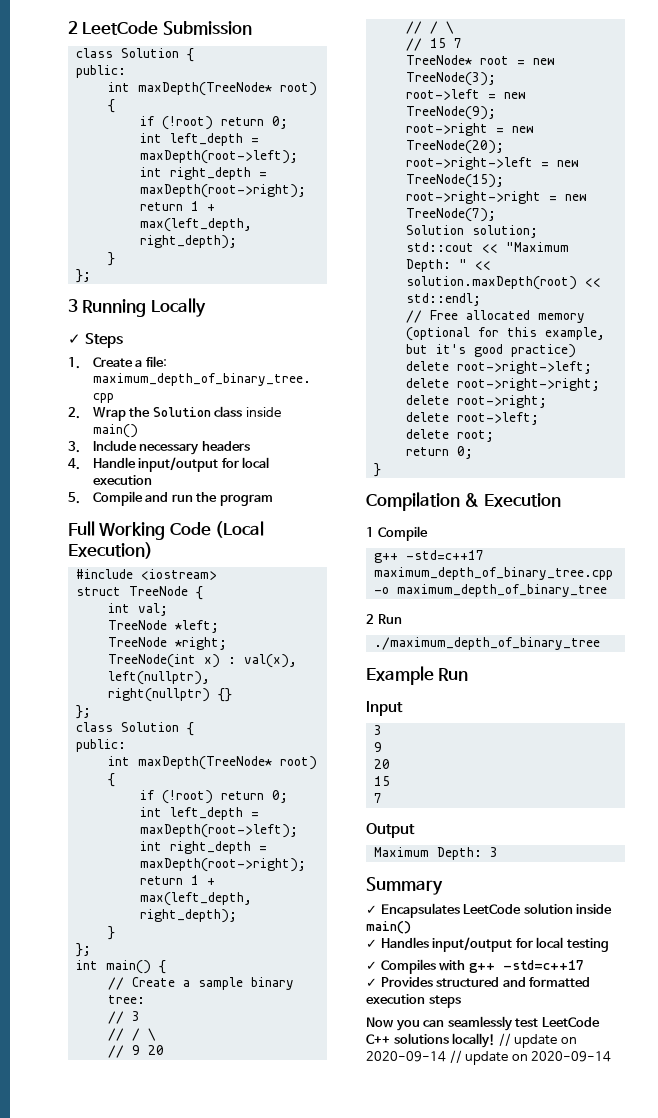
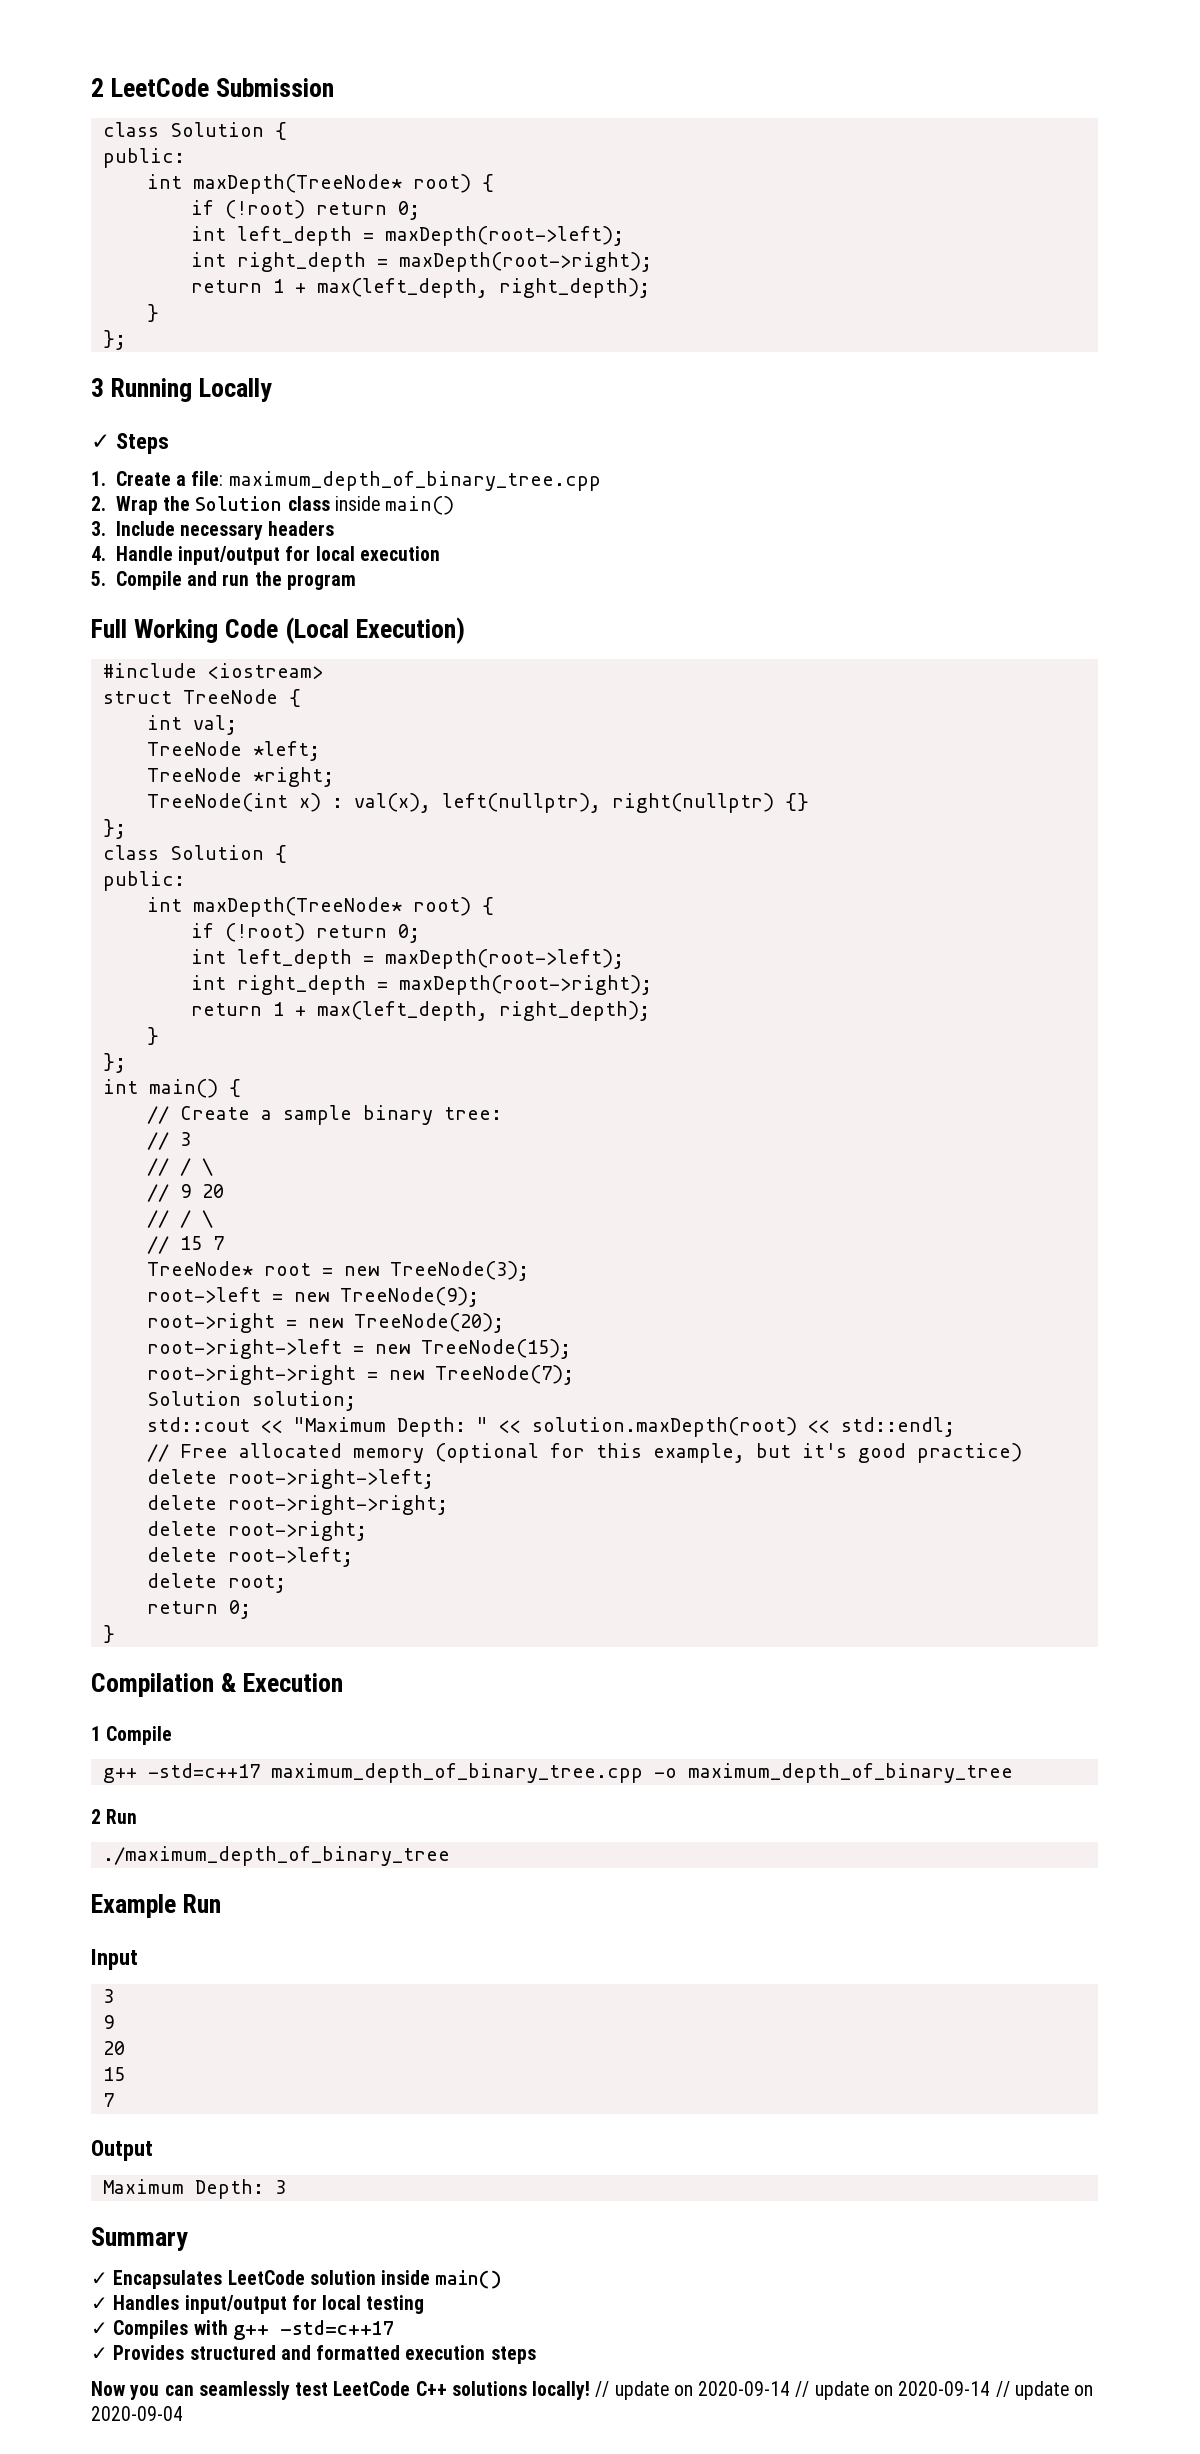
(612, 1056) none -> [995,2381,1094,2400] [91,2406,183,2421] // update on 2020-09-04

